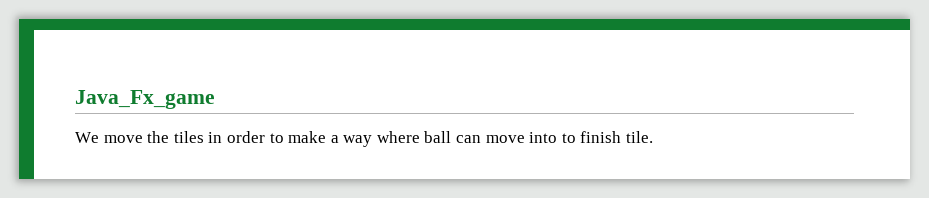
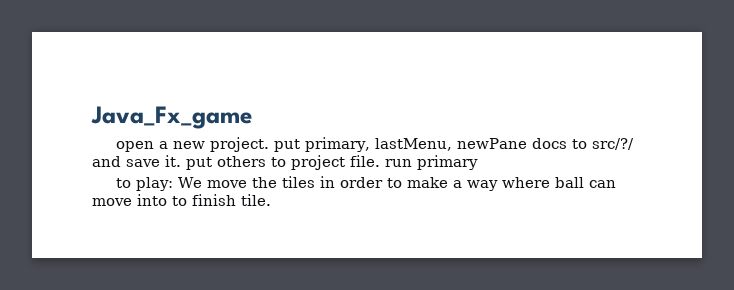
(215, 99) none -> [116,137,635,152] [92,155,478,170] [116,177,174,191] open a new project. put primary, lastMenu, newPane docs to src/?/ and save it. put others to project file. run primary // to play:

